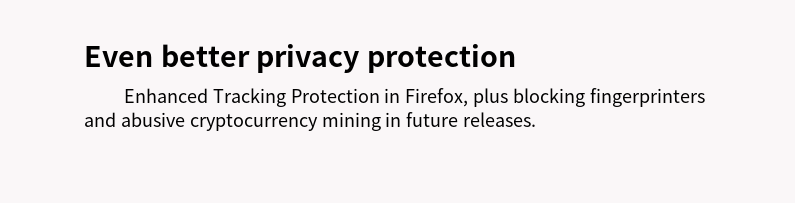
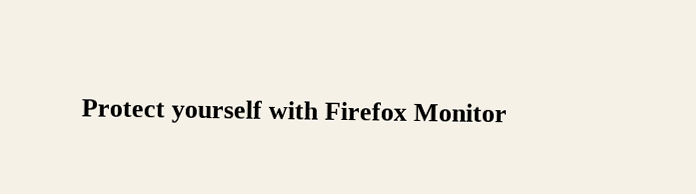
[84,44,517,73] [123,88,705,107] [84,112,537,131] Even better privacy protection // Enhanced Tracking Protection in Firefox, plus blocking fingerprinters and abusive cryptocurrency mining in future releases. -> [81,99,508,124] Protect yourself with Firefox Monitor

